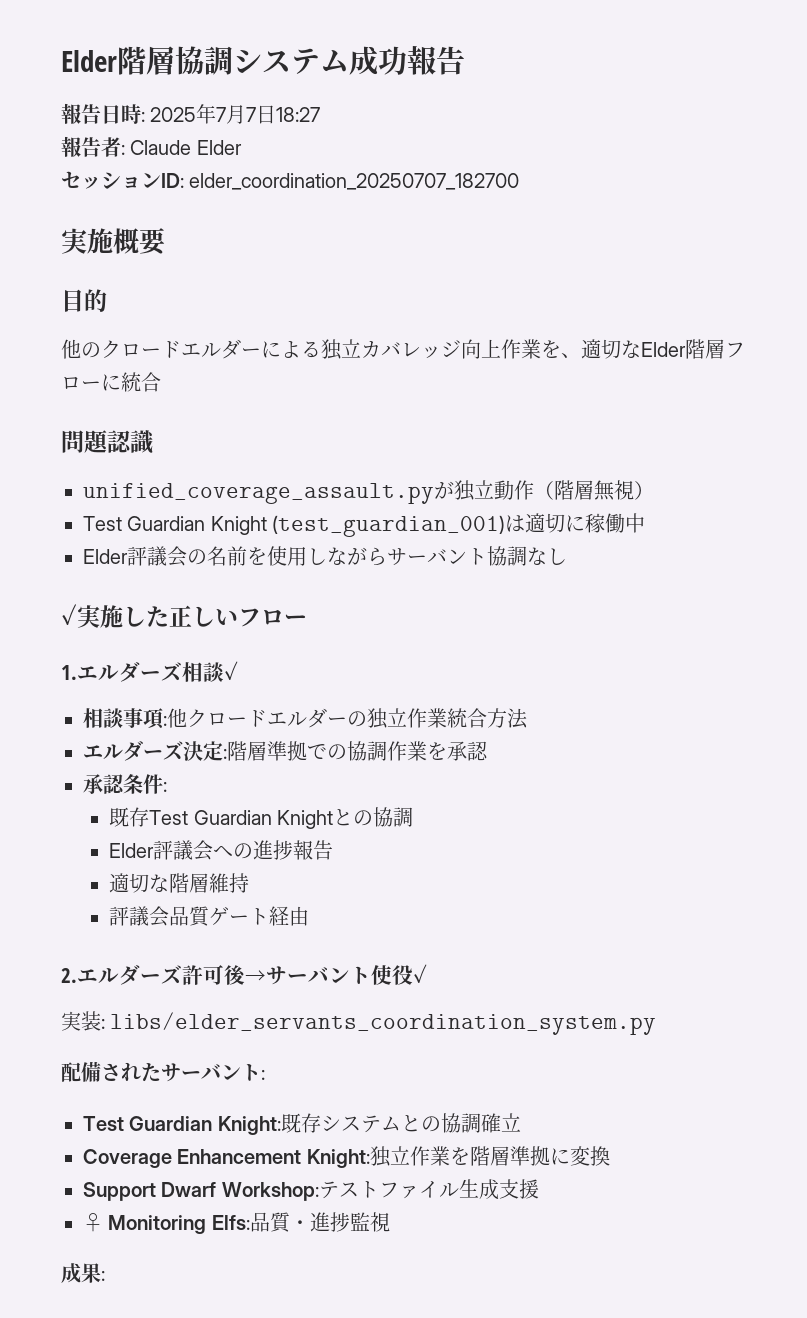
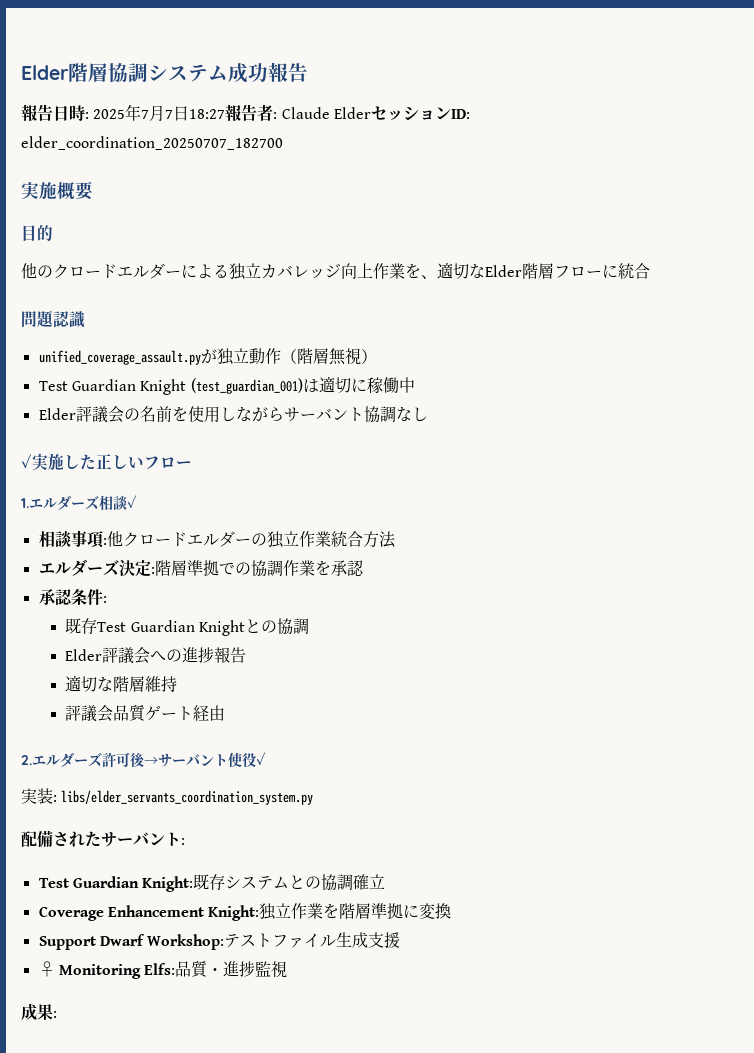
(321, 114) // -> (226, 114) none
(242, 147) // -> (371, 113) none

